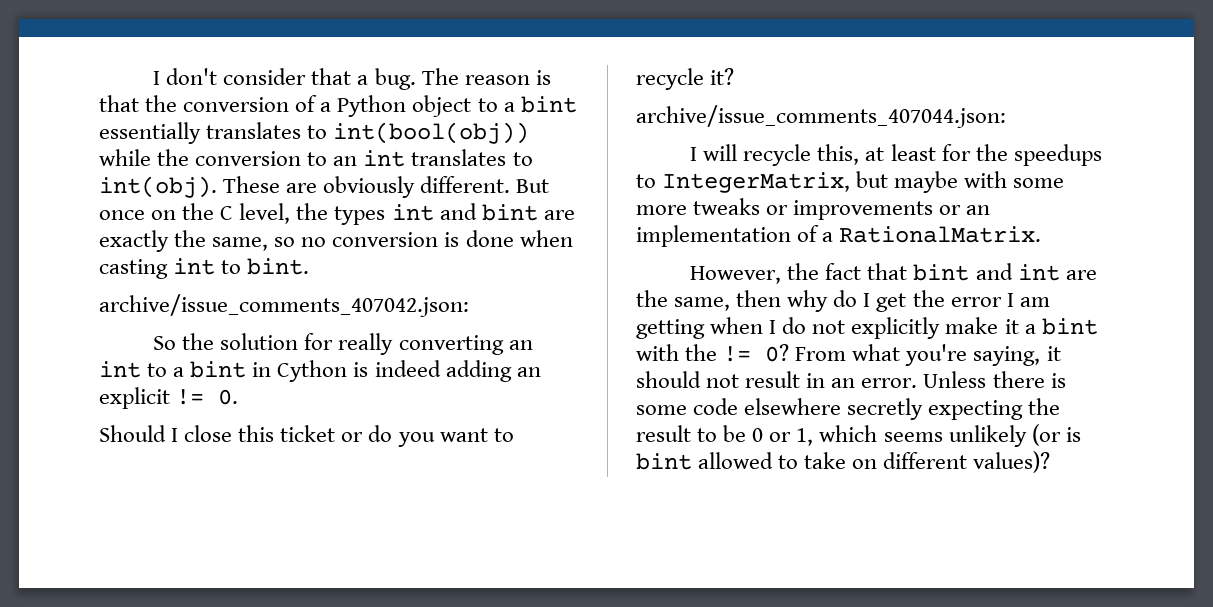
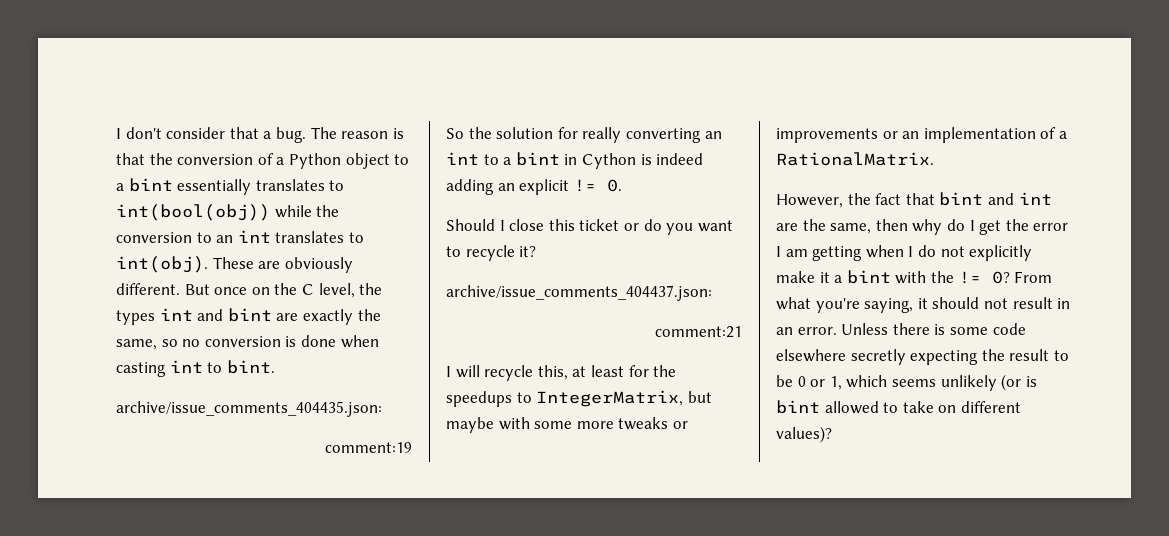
[99,294,469,317] archive/issue_comments_407042.json: -> [116,401,382,417] [325,442,412,453] archive/issue_comments_404435.json: // comment:19
[636,105,1006,128] archive/issue_comments_407044.json: -> [446,285,712,301] [655,326,742,338] archive/issue_comments_404437.json: // comment:21

